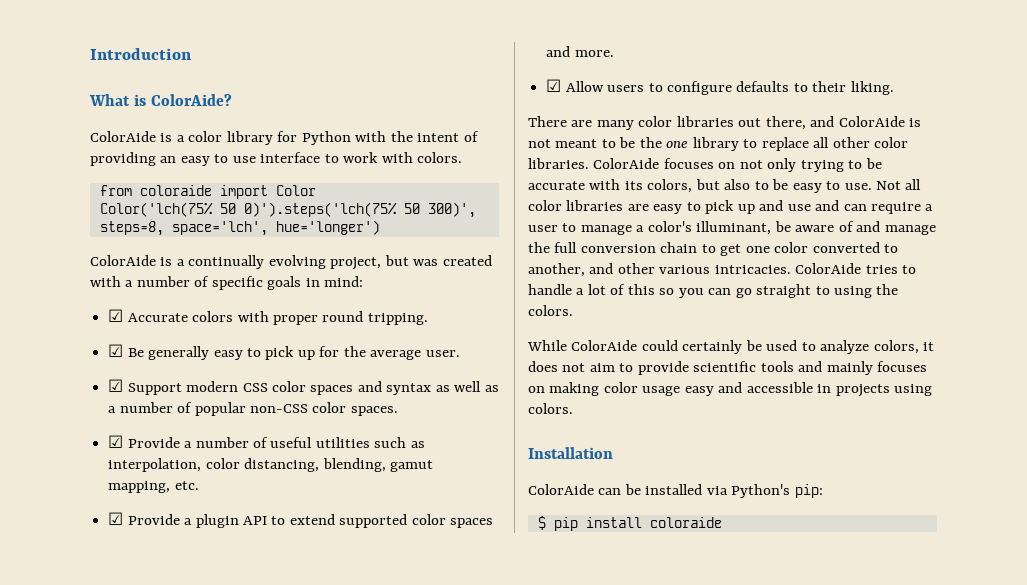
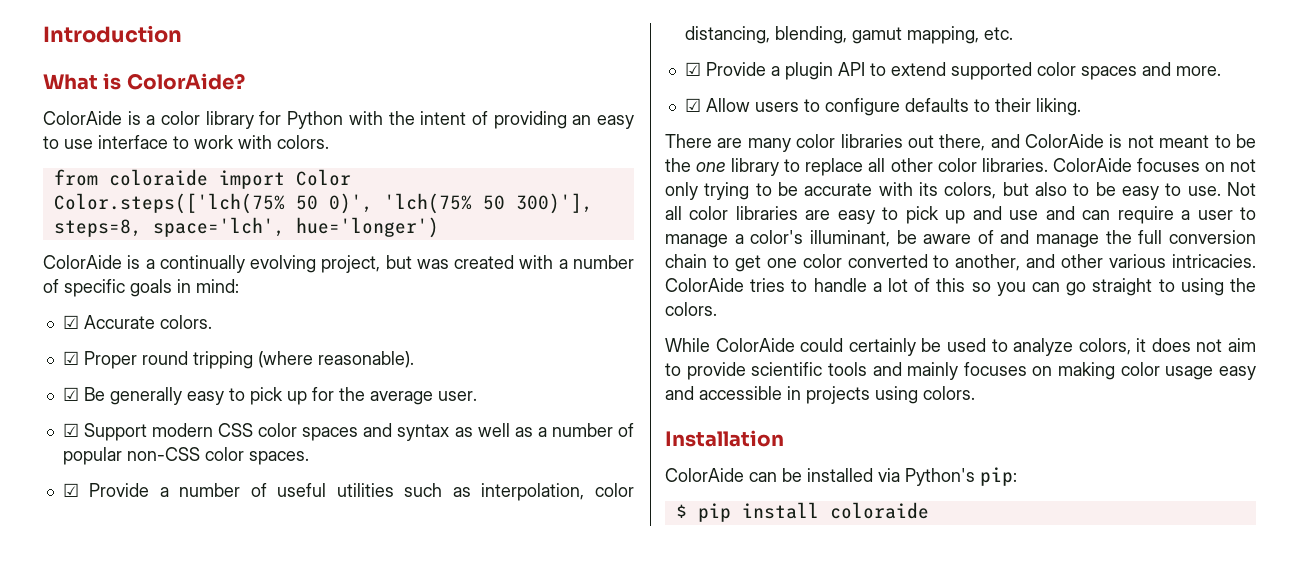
[99,202,476,218] Color('lch(75% 50 0)').steps('lch(75% 50 300)', -> [53,193,593,214] Color.steps(['lch(75% 50 0)', 'lch(75% 50 300)'],
[192,311,428,325] colors with proper round tripping. -> [159,315,212,329] [62,351,414,369] colors. // ☑ Proper round tripping (where reasonable).

